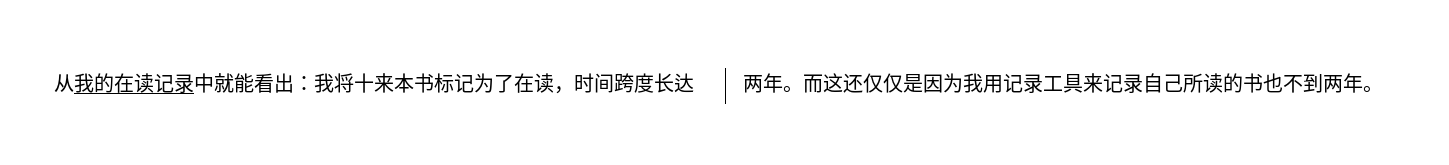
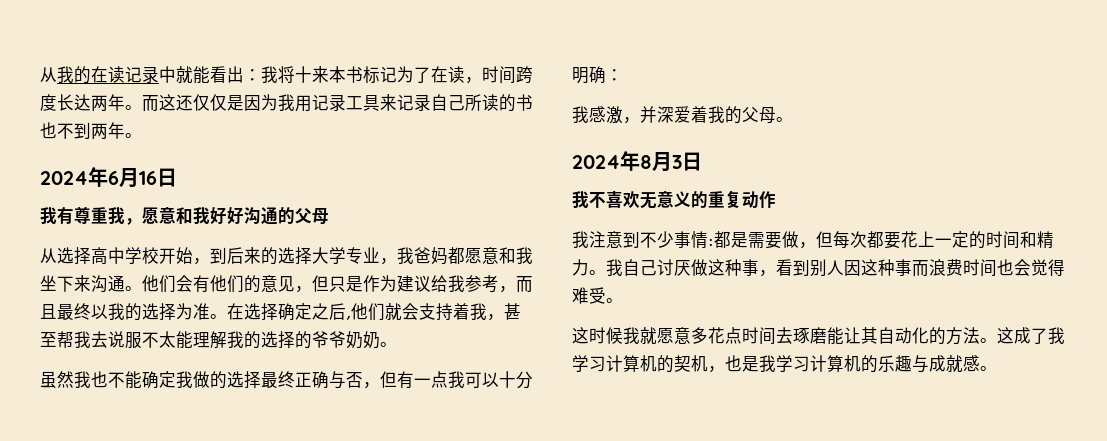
(1383, 89) none -> [40,167,177,188] [40,206,329,225] [40,247,533,265] [40,275,533,293] [40,303,521,321] [40,331,397,349] [40,371,533,389] [572,66,623,84] [572,106,793,124] [572,151,702,172] [572,190,776,209] [572,231,1054,249] [572,259,1065,277] [572,287,623,304] [572,327,1065,345] [572,355,997,373] // 2024年6月16日 // 我有尊重我，愿意和我好好沟通的父母 // 从选择高中学校开始，到后来的选择大学专业，我爸妈都愿意和我坐下来沟通。他们会有他们的意见，但只是作为建议给我参考，而且最终以我的选择为准。在选择确定之后,他们就会支持着我，甚至帮我去说服不太能理解我的选择的爷爷奶奶。 // 虽然我也不能确定我做的选择最终正确与否，但有一点我可以十分明确： // 我感激，并深爱着我的父母。 // 2024年8月3日 // 我不喜欢无意义的重复动作 // 我注意到不少事情:都是需要做，但每次都要花上一定的时间和精力。我自己讨厌做这种事，看到别人因这种事而浪费时间也会觉得难受。 // 这时候我就愿意多花点时间去琢磨能让其自动化的方法。这成了我学习计算机的契机，也是我学习计算机的乐趣与成就感。

